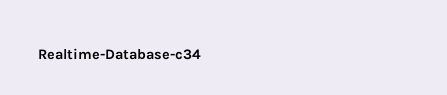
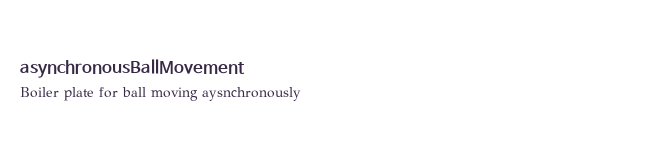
[38,48,201,60] Realtime-Database-c34 -> [20,59,245,78] [20,87,301,101] asynchronousBallMovement // Boiler plate for ball moving aysnchronously

